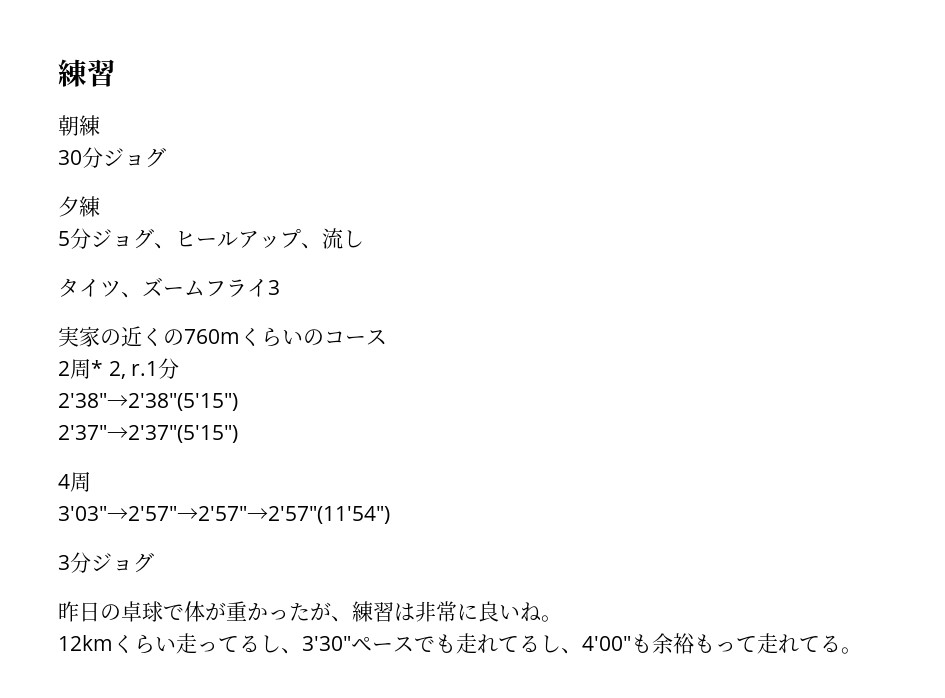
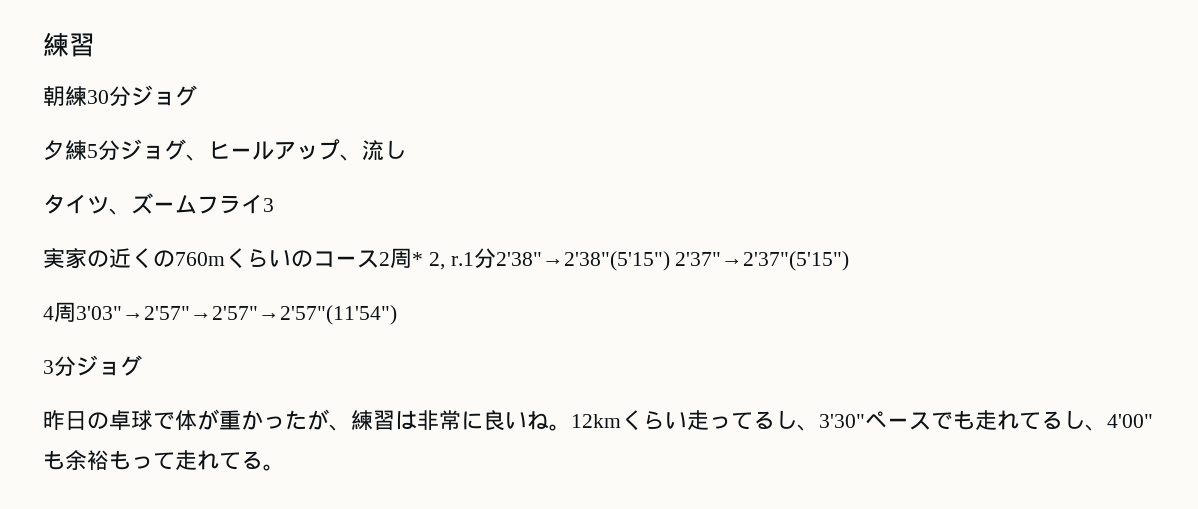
(100, 125) // -> (87, 96) none
(100, 206) // -> (87, 150) none
(387, 337) // -> (379, 259) none
(180, 368) // -> (496, 258) none
(238, 402) // -> (670, 261) none
(91, 482) // -> (76, 312) none
(562, 618) // -> (571, 427) none

